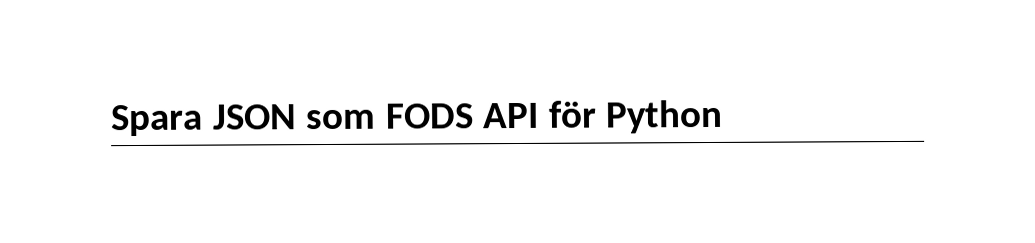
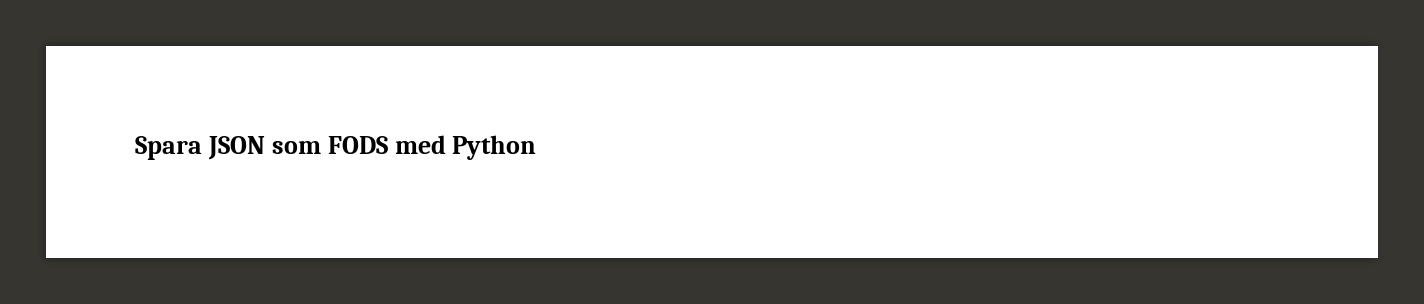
[482,100,597,129] API för -> [394,135,446,154] med

